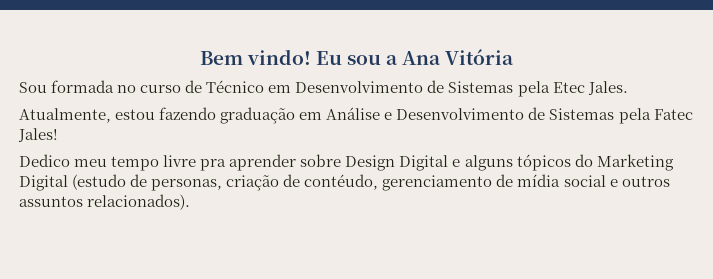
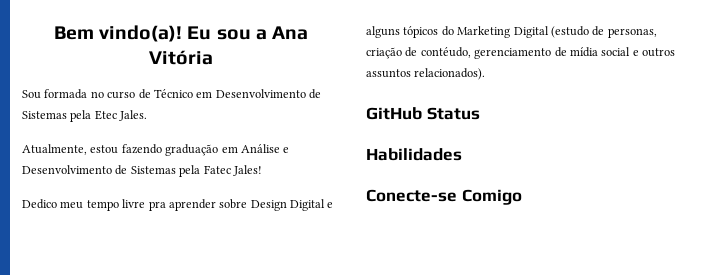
[246,49,311,65] vindo! -> [99,25,183,42] vindo(a)!
(191, 202) none -> [366,107,480,120] [366,148,462,161] [366,189,522,205] // GitHub Status // Habilidades // Conecte-se Comigo

